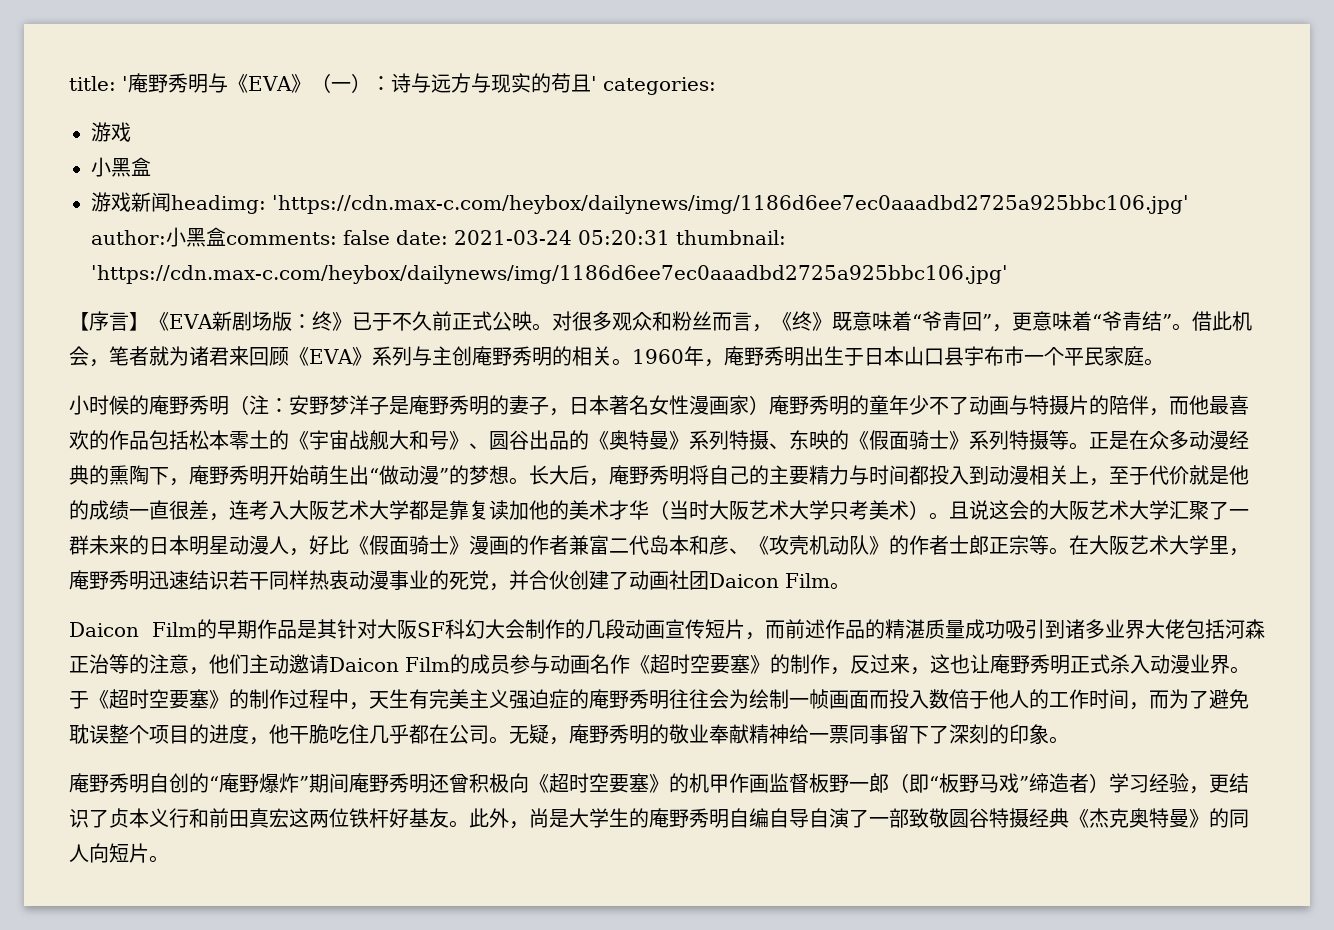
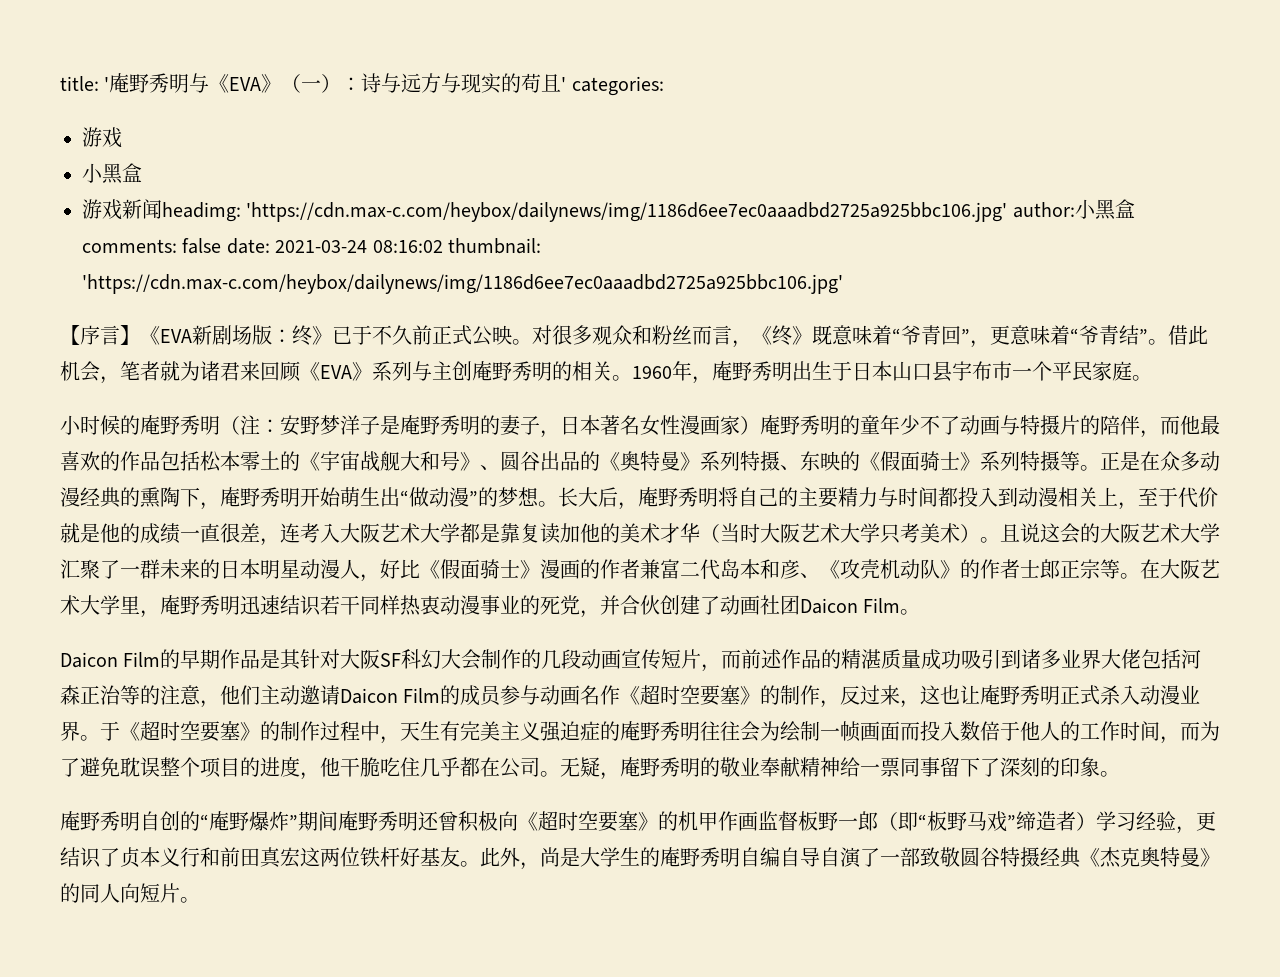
[578,230,670,245] 05:20:31 -> [372,240,443,253] 08:16:02

